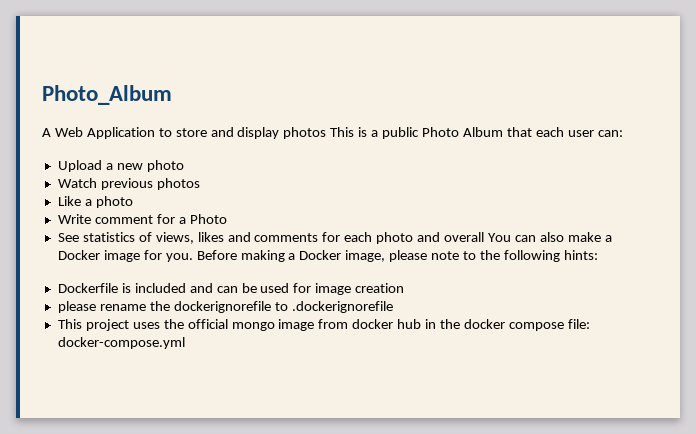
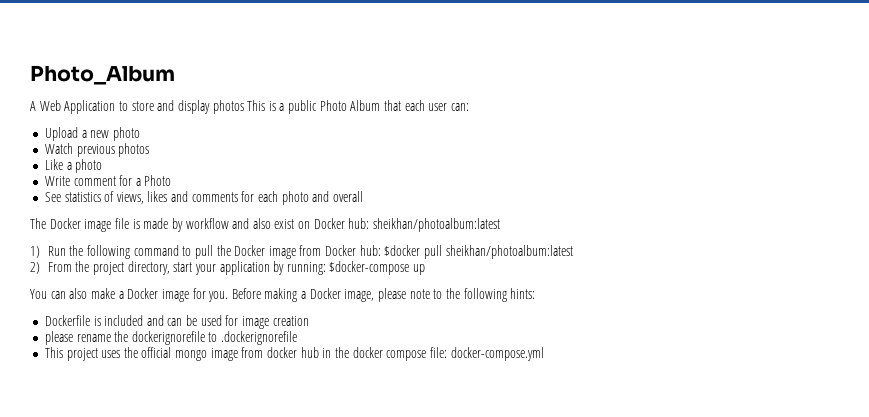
(485, 237) none -> [30,218,501,232] [30,245,573,259] [30,261,426,275] // The Docker image file is made by workflow and also exist on Docker hub: sheikhan/photoalbum:latest // 1) Run the following command to pull the Docker image from Docker hub: $docker pull sheikhan/photoalbum:latest // 2) From the project directory, start your application by running: $docker-compose up //

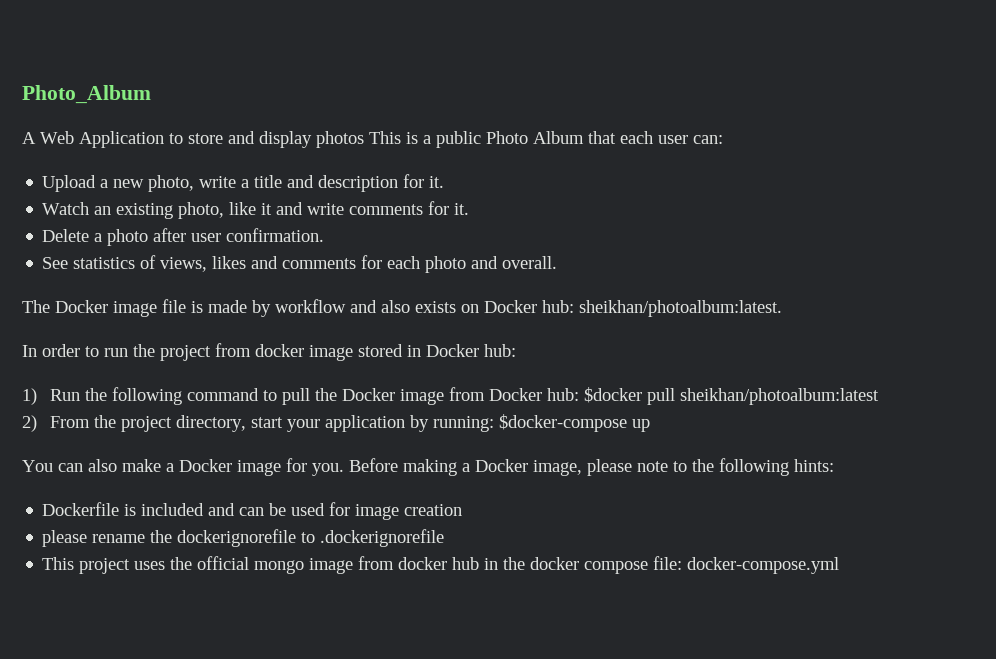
[112,127,140,141] [44,143,150,157] [44,159,103,173] [44,175,172,186] photo // Watch previous photos // Like a photo // Write comment for a Photo -> [148,174,445,192] [42,201,470,219] [42,228,325,246] photo, write a title and description for it. // Watch an existing photo, like it and write comments for it. // Delete a photo after user confirmation.
[332,191,363,202] overall -> [502,256,558,269] overall.
[274,219,295,229] exist -> [415,301,456,313] exists
[373,218,501,232] sheikhan/photoalbum:latest -> [579,300,782,317] [22,343,516,361] sheikhan/photoalbum:latest. // In order to run the project from docker image stored in Docker hub:

